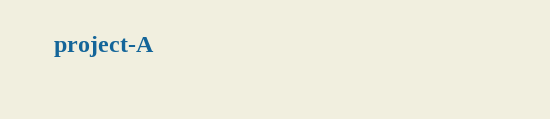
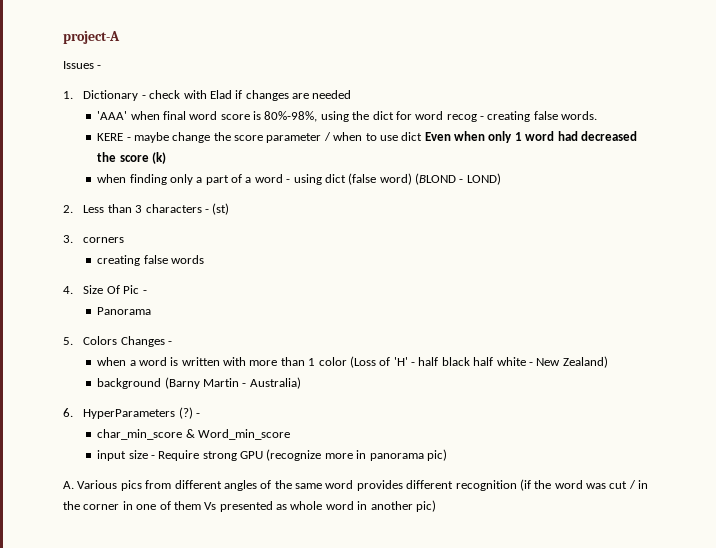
(154, 46) none -> [63,61,102,69] [63,90,352,101] [97,111,598,122] [97,131,637,143] [97,152,166,164] [97,173,501,185] [63,203,230,215] [63,235,125,243] [97,255,204,266] [63,285,147,294] [97,307,152,315] [63,336,173,347] [97,356,608,368] [97,377,301,389] [63,407,201,419] [97,429,290,440] [97,449,447,461] [63,479,649,491] [63,500,436,512] // Issues - // 1. Dictionary - check with Elad if changes are needed // 'AAA' when final word score is 80%-98%, using the dict for word recog - creating false words. // KERE - maybe change the score parameter / when to use dict Even when only 1 word had decreased the score (k) // when finding only a part of a word - using dict (false word) (BLOND - LOND) // 2. Less than 3 characters - (st) // 3. corners // creating false words // 4. Size Of Pic - // Panorama // 5. Colors Changes - // when a word is written with more than 1 color (Loss of 'H' - half black half white - New Zealand) // background (Barny Martin - Australia) // 6. HyperParameters (?) - // char_min_score & Word_min_score // input size - Require strong GPU (recognize more in panorama pic) // A. Various pics from different angles of the same word provides different recognition (if the word was cut / in the corner in one of them Vs presented as whole word in another pic)

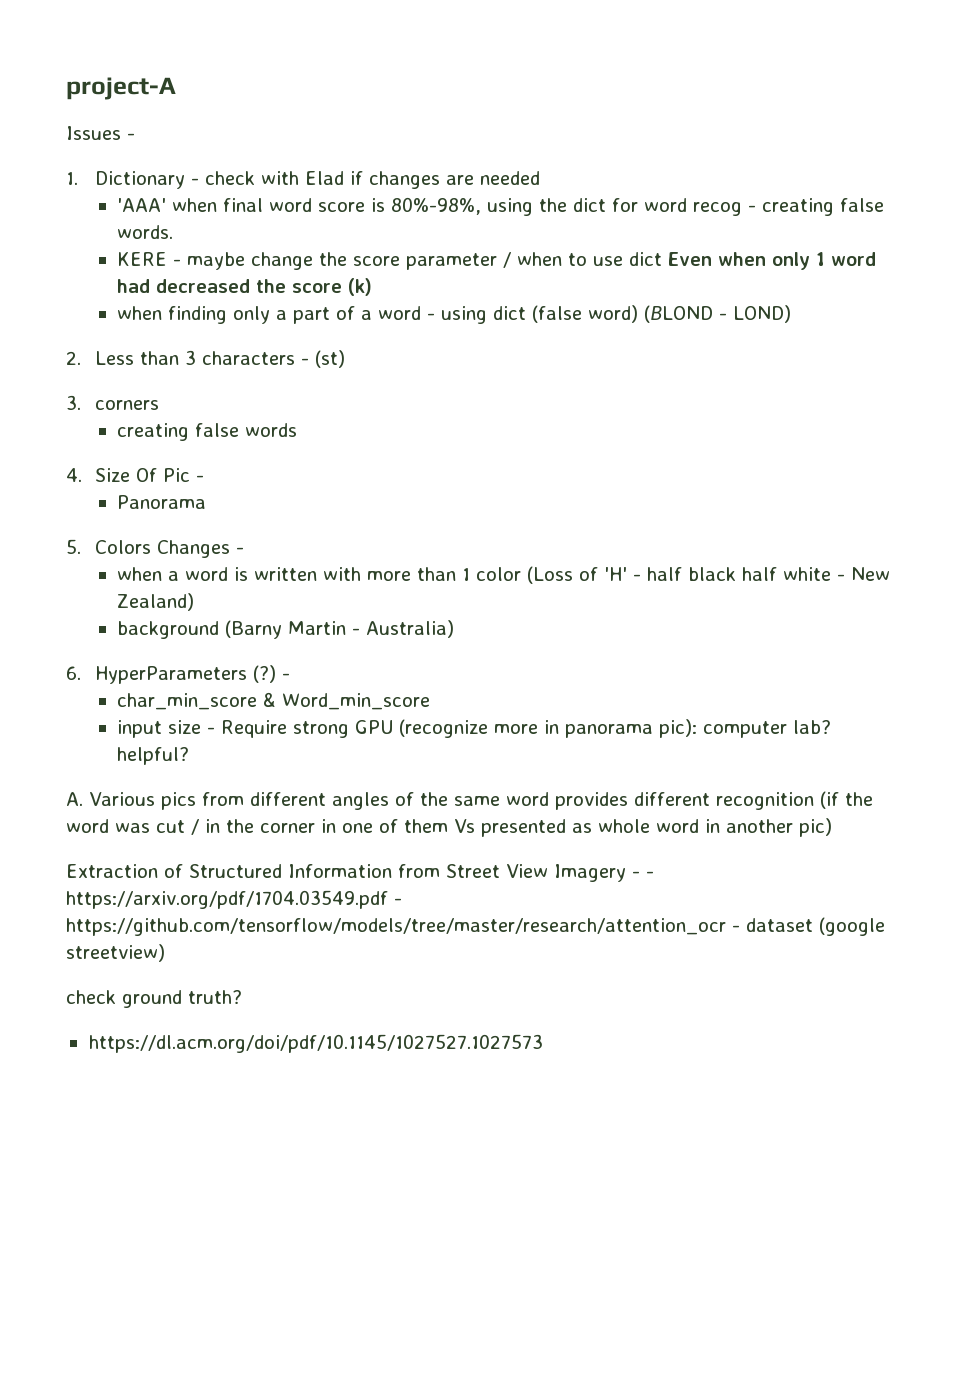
[426,449,447,461] pic) -> [659,719,832,738] [117,747,190,765] pic): computer lab? helpful?
(436, 506) none -> [66,864,654,882] [66,890,402,909] [66,917,885,936] [66,944,165,962] [66,990,242,1008] [88,1034,543,1053] // Extraction of Structured Information from Street View Imagery - - https://arxiv.org/pdf/1704.03549.pdf - https://github.com/tensorflow/models/tree/master/research/attention_ocr - dataset (google streetview) // check ground truth? // https://dl.acm.org/doi/pdf/10.1145/1027527.1027573

